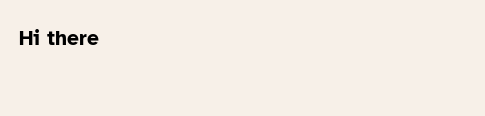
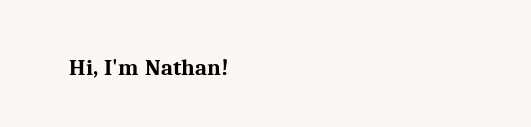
[19,29,99,45] Hi there -> [69,59,230,78] Hi, I'm Nathan!

